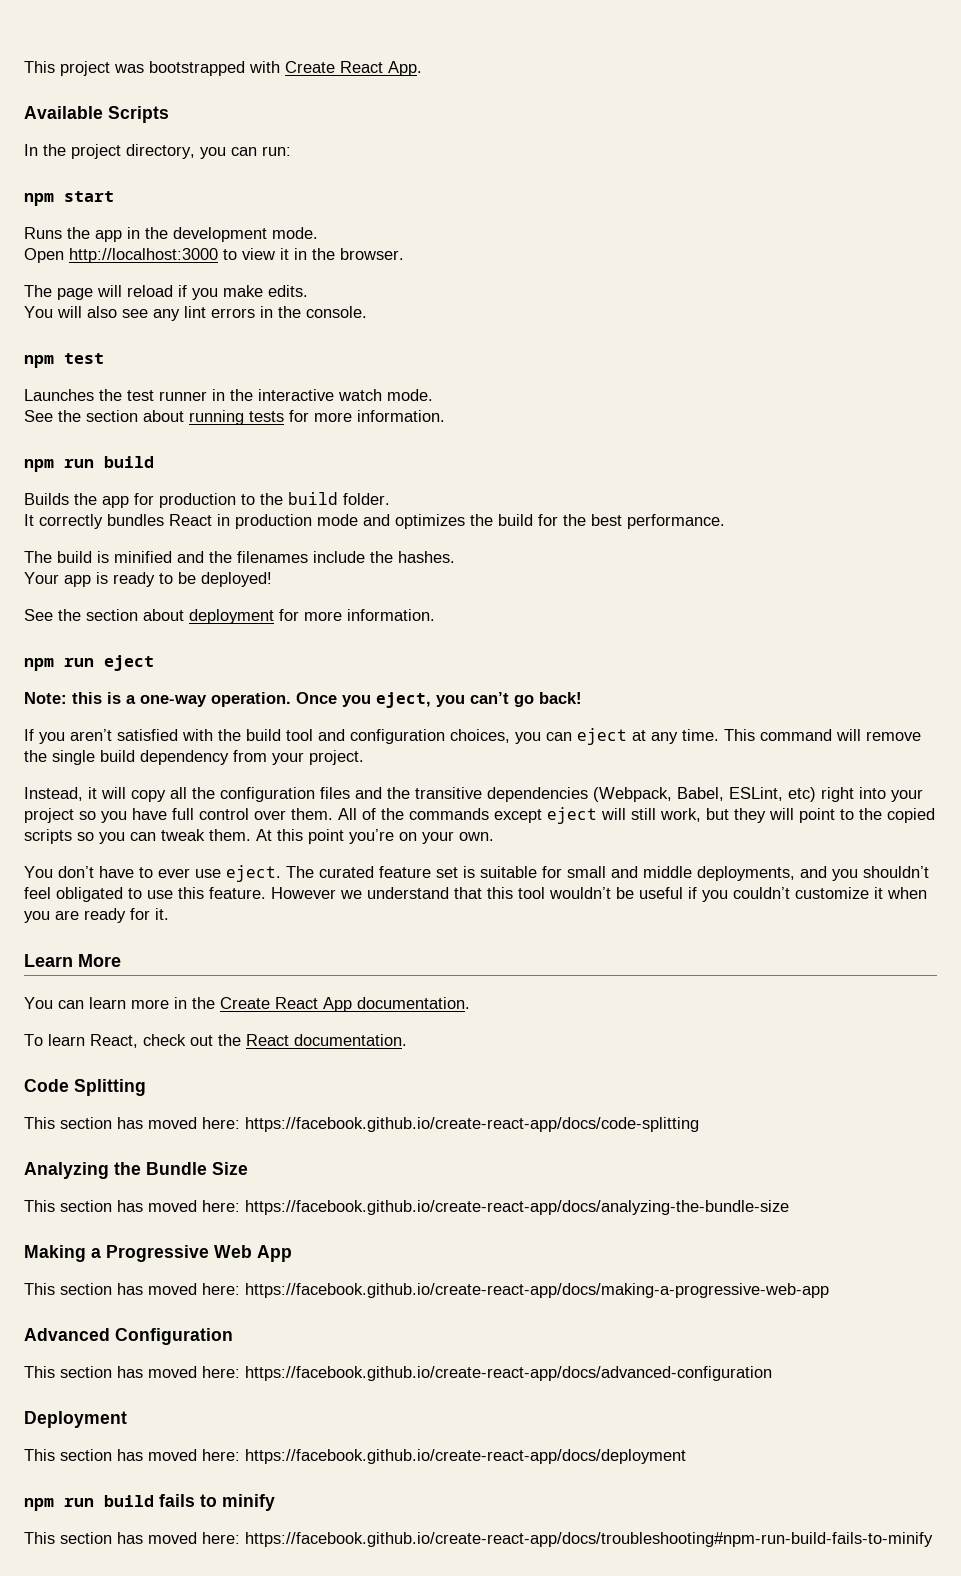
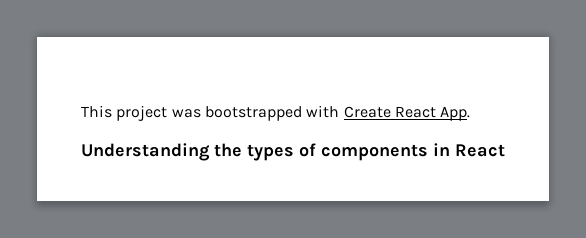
[24,106,169,123] [24,144,291,159] [24,191,114,206] [24,227,318,242] [24,248,404,263] [24,285,308,300] [24,306,367,321] [24,353,104,368] [24,389,433,401] [24,410,445,425] [24,456,154,472] [24,492,390,508] [24,514,725,529] [24,551,455,563] [24,572,272,587] [24,609,435,624] [24,655,154,671] [24,692,582,708] [24,728,921,745] [24,750,364,765] [24,787,923,802] [24,807,935,824] [24,829,494,844] [24,865,929,882] [24,887,927,902] [24,908,169,923] [24,954,121,967] [24,997,470,1012] [24,1034,407,1048] [24,1079,146,1096] [24,1117,699,1132] [24,1162,248,1179] [24,1200,789,1215] [24,1245,292,1262] [24,1283,829,1298] [24,1328,233,1345] [24,1366,772,1381] [24,1411,127,1428] [24,1449,686,1464] [24,1494,275,1511] [24,1532,933,1547] Available Scripts // In the project directory, you can run: // npm start // Runs the app in the development mode. // Open http://localhost:3000 to view it in the browser. // The page will reload if you make edits. // You will also see any lint errors in the console. // npm test // Launches the test runner in the interactive watch mode. // See the section about running tests for more information. // npm run build // Builds the app for production to the build folder. // It correctly bundles React in production mode and optimizes the build for the best performance. // The build is minified and the filenames include the hashes. // Your app is ready to be deployed! // See the section about deployment for more information. // npm run eject // Note: this is a one-way operation. Once you eject, you can’t go back! // If you aren’t satisfied with the build tool and configuration choices, you can eject at any time. This command will remove the single build dependency from your project. // Instead, it will copy all the configuration files and the transitive dependencies (Webpack, Babel, ESLint, etc) right into your project so you have full control over them. All of the commands except eject will still work, but they will point to the copied scripts so you can tweak them. At this point you’re on your own. // You don’t have to ever use eject. The curated feature set is suitable for small and middle deployments, and you shouldn’t feel obligated to use this feature. However we understand that this tool wouldn’t be useful if you couldn’t customize it when you are ready for it. // Learn More // You can learn more in the Create React App documentation. // To learn React, check out the React documentation. // Code Splitting // This section has moved here: https://facebook.github.io/create-react-app/docs/code-splitting // Analyzing the Bundle Size // This section has moved here: https://facebook.github.io/create-react-app/docs/analyzing-the-bundle-size // Making a Progressive Web App // This section has moved here: https://facebook.github.io/create-react-app/docs/making-a-progressive-web-app // Advanced Configuration // This section has moved here: https://facebook.github.io/create-react-app/docs/advanced-configuration // Deployment // This section has moved here: https://facebook.github.io/create-react-app/docs/deployment // npm run build fails to minify // This section has moved here: https://facebook.github.io/create-react-app/docs/troubleshooting#npm-run-build-fails-to-minify -> [81,143,505,161] Understanding the types of components in React

